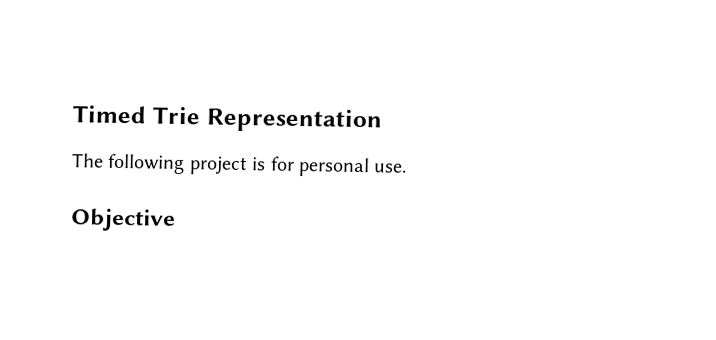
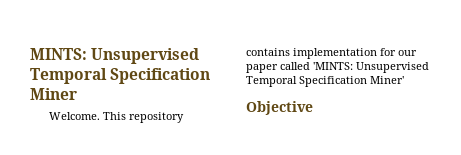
[72,105,383,134] [72,153,408,178] Timed Trie Representation // The following project is for personal use. -> [30,48,200,64] [30,68,211,84] [30,88,77,100] [49,112,185,123] [246,48,417,59] [246,62,429,73] [246,76,404,87] MINTS: Unsupervised Temporal Specification Miner // Welcome. This repository contains implementation for our paper called 'MINTS: Unsupervised Temporal Specification Miner'

